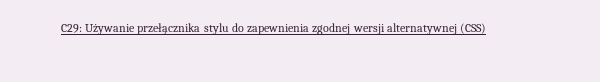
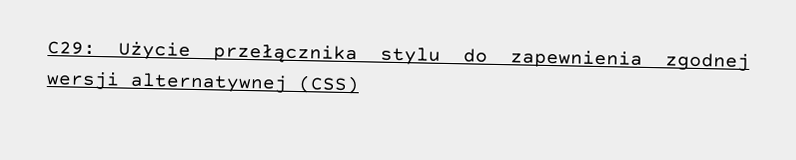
[85,24,136,35] Używanie -> [118,41,191,60] Użycie

